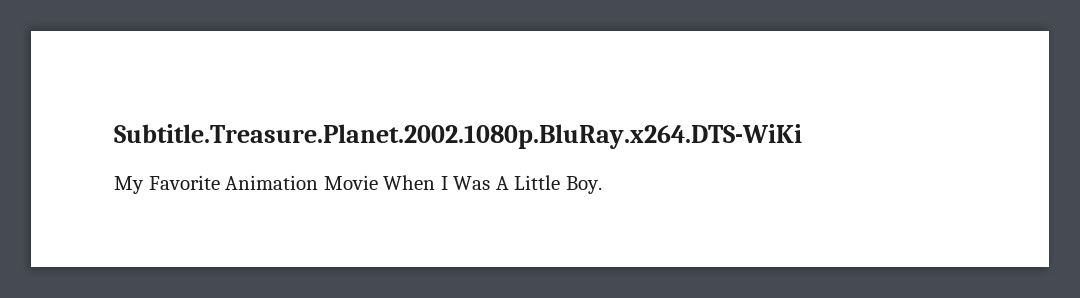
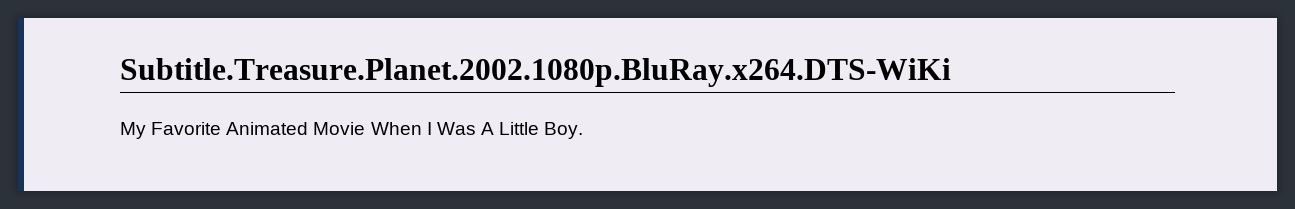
[225,175,319,190] Animation -> [226,122,309,135] Animated

